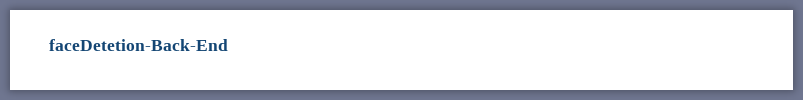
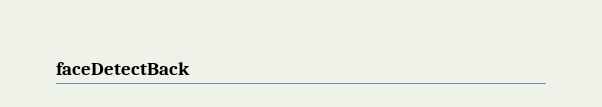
[49,39,228,51] faceDetetion-Back-End -> [56,62,190,75] faceDetectBack

